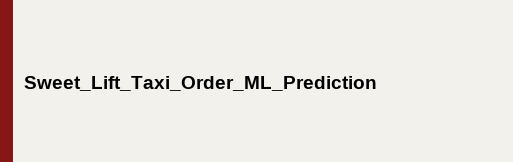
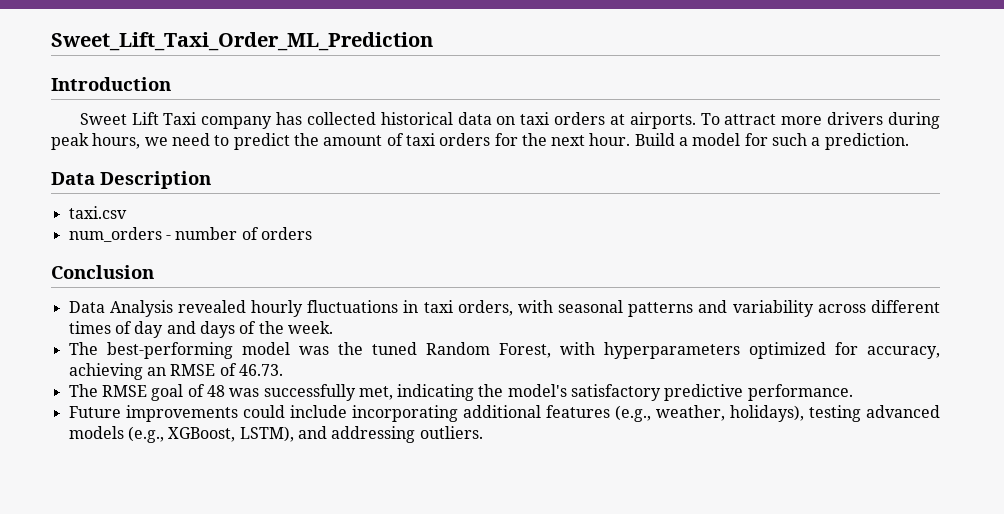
(377, 83) none -> [51,77,171,91] [79,112,940,129] [51,133,909,150] [51,171,211,189] [68,206,127,219] [68,227,312,242] [51,265,154,279] [68,300,940,317] [68,321,333,338] [68,342,940,359] [68,363,283,380] [68,384,853,401] [68,405,940,422] [68,426,483,443] // Introduction // Sweet Lift Taxi company has collected historical data on taxi orders at airports. To attract more drivers during peak hours, we need to predict the amount of taxi orders for the next hour. Build a model for such a prediction. // Data Description // taxi.csv // num_orders - number of orders // Conclusion // Data Analysis revealed hourly fluctuations in taxi orders, with seasonal patterns and variability across different times of day and days of the week. // The best-performing model was the tuned Random Forest, with hyperparameters optimized for accuracy, achieving an RMSE of 46.73. // The RMSE goal of 48 was successfully met, indicating the model's satisfactory predictive performance. // Future improvements could include incorporating additional features (e.g., weather, holidays), testing advanced models (e.g., XGBoost, LSTM), and addressing outliers.

